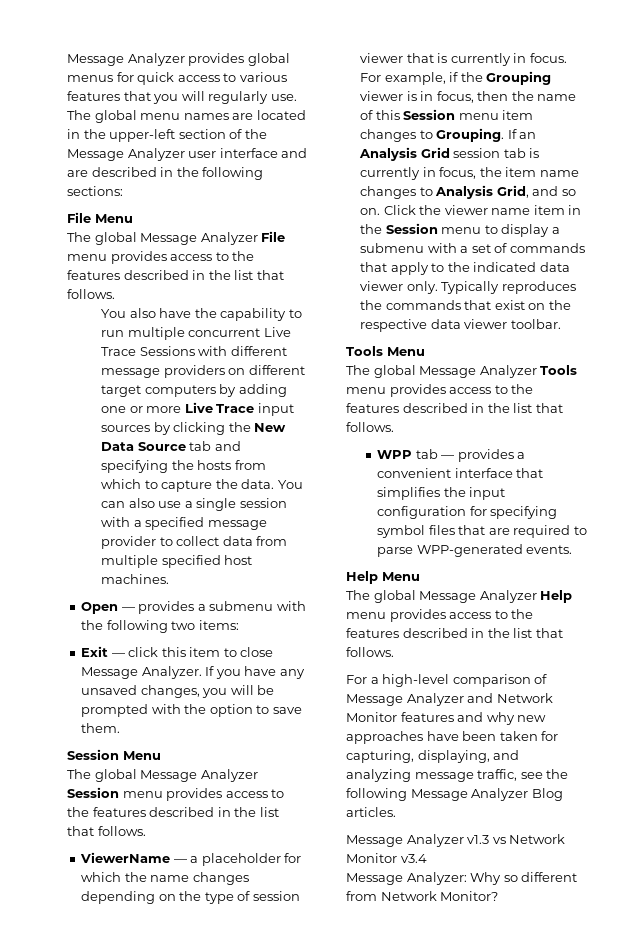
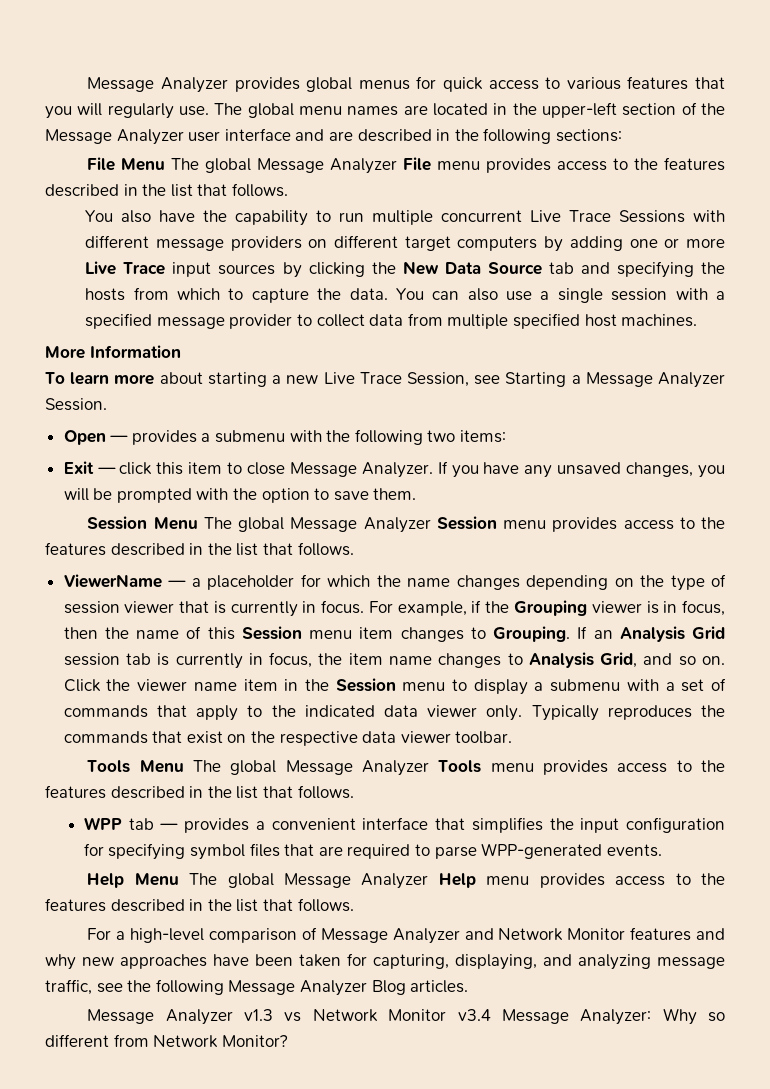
(133, 218) // -> (166, 164) none
(170, 579) none -> [45,345,181,359] [45,372,725,388] [45,398,107,411] // More Information // To learn more about starting a new Live Trace Session, see Starting a Message Analyzer Session.
(161, 755) // -> (198, 523) none
(425, 351) // -> (184, 766) none
(420, 576) // -> (179, 879) none
(427, 858) // -> (491, 1015) none

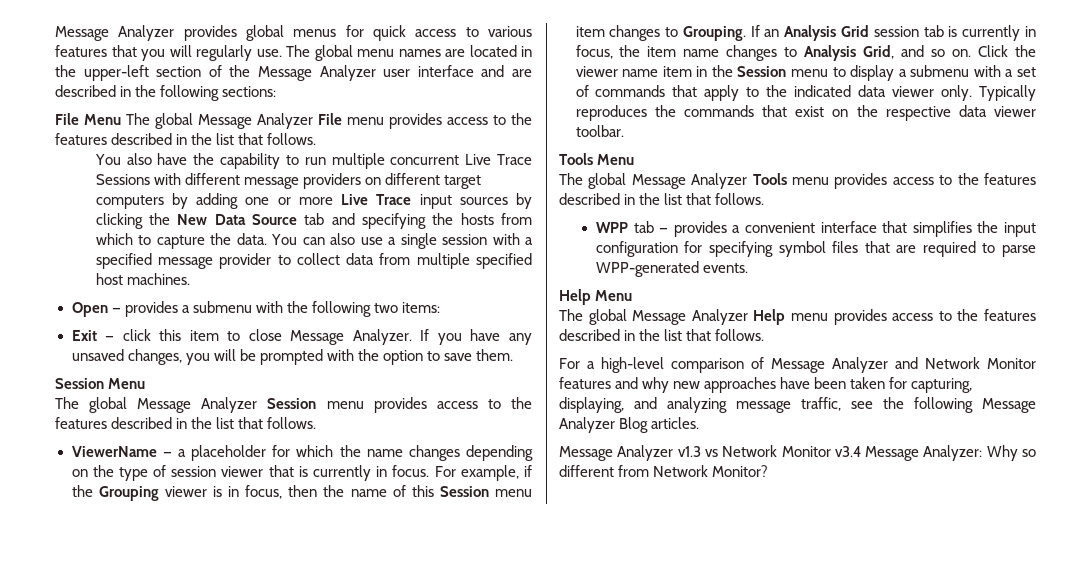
[45,345,181,359] [45,372,725,388] [45,398,107,411] // More Information // To learn more about starting a new Live Trace Session, see Starting a Message Analyzer Session. -> (190, 279) none
(198, 523) none -> (146, 383) //
(184, 766) none -> (635, 159) //
(179, 879) none -> (633, 295) //

